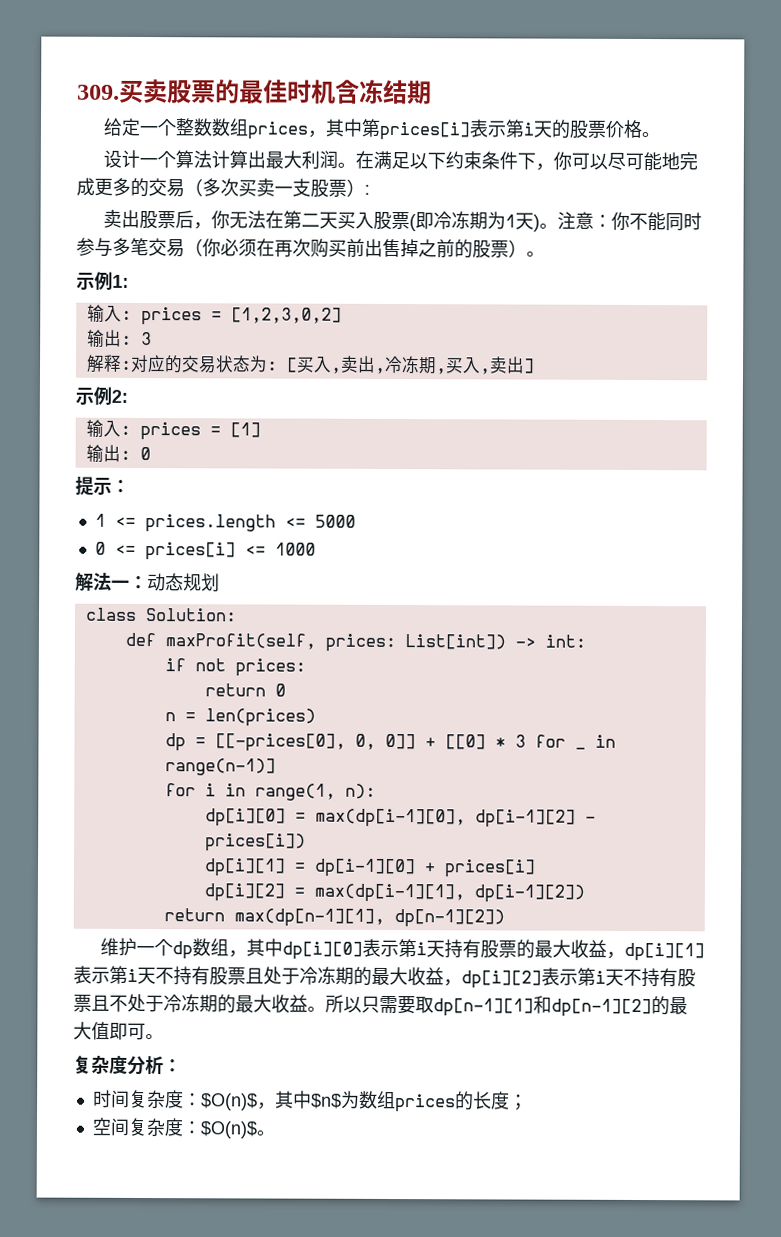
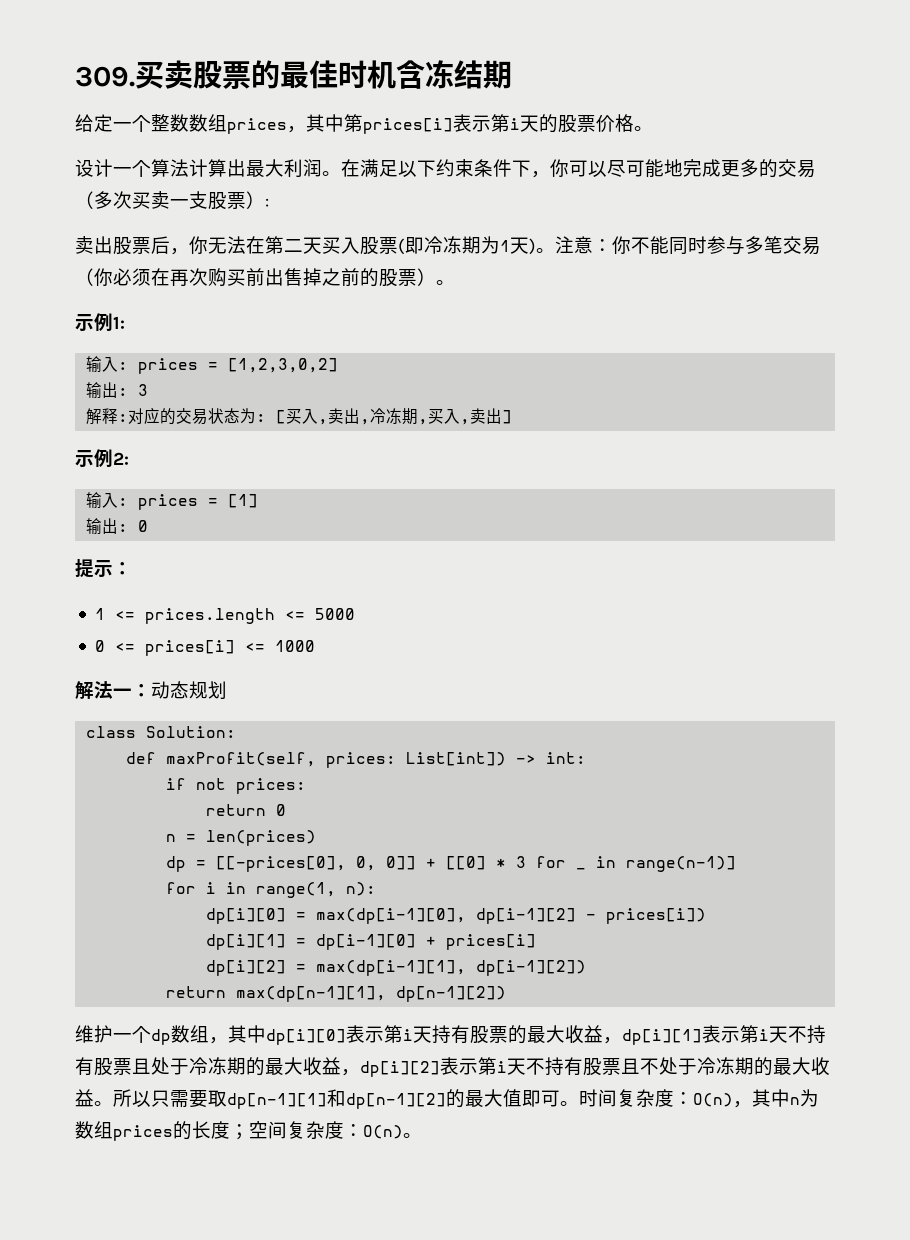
[73,1055,182,1076] [92,1089,342,1111] // 复杂度分析： // 时间复杂度：$O(n)$，其中$n$ -> [579,1089,800,1108] 时间复杂度：O(n)，其中n
(528, 1102) // -> (249, 1132) none
[199,1121,257,1139] $O(n)$ -> [363,1125,403,1139] O(n)

